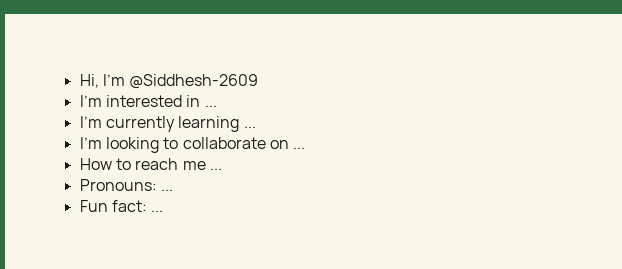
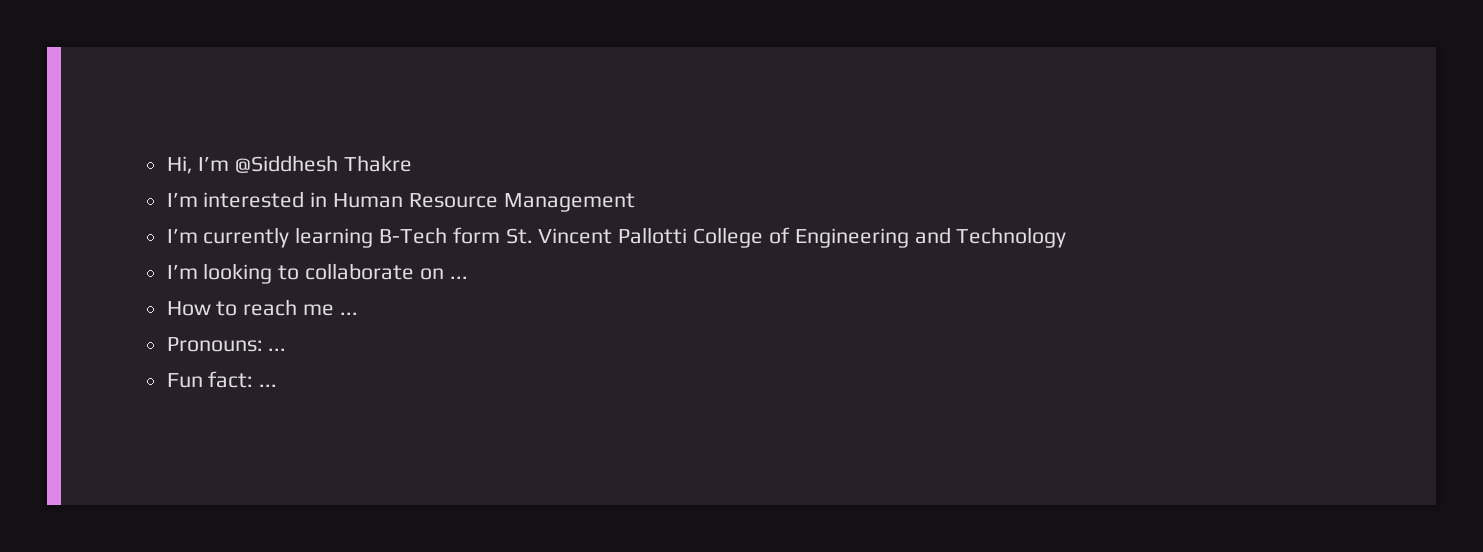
[129,74,259,89] @Siddhesh-2609 -> [235,155,413,173] @Siddhesh Thakre
[204,105,217,107] ... -> [333,193,635,212] Human Resource Management
[243,126,256,128] ... -> [379,227,1067,248] B-Tech form St. Vincent Pallotti College of Engineering and Technology

